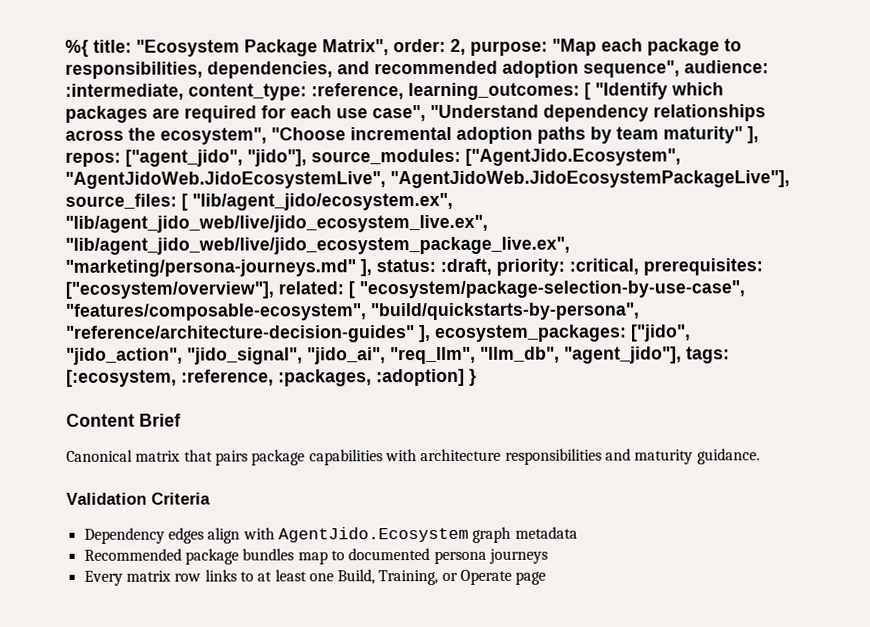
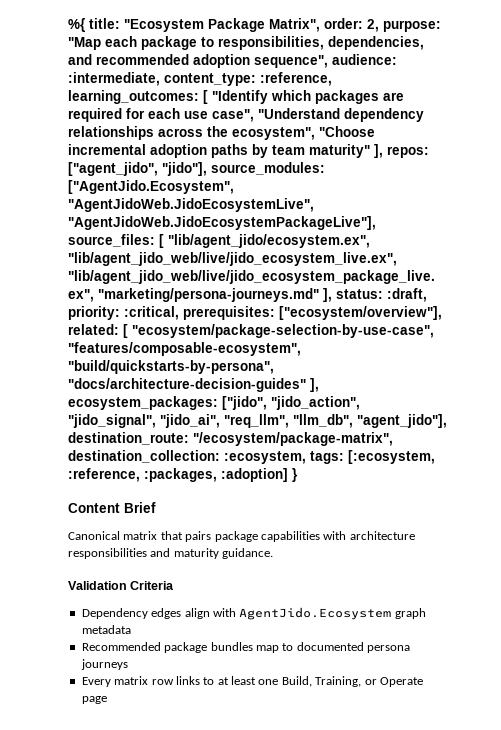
[66,325,415,343] "reference/architecture-decision-guides" -> [68,378,306,392] "docs/architecture-decision-guides"
(682, 355) none -> [68,432,393,446] [68,450,306,464] destination_route: "/ecosystem/package-matrix", destination_collection: :ecosystem,

